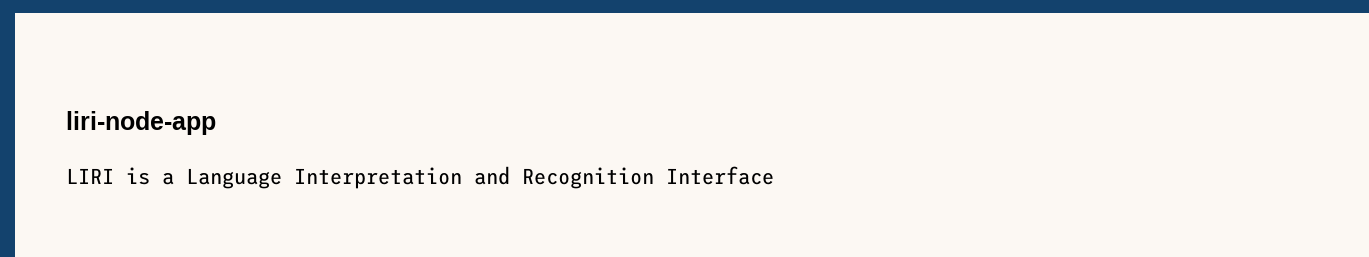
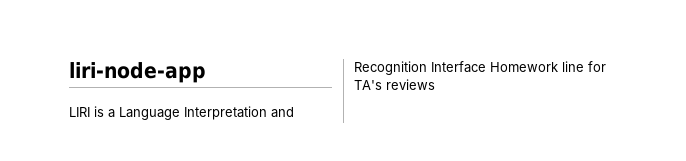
(774, 175) none -> [490,61,606,72] [354,79,435,90] Homework line for TA's reviews

